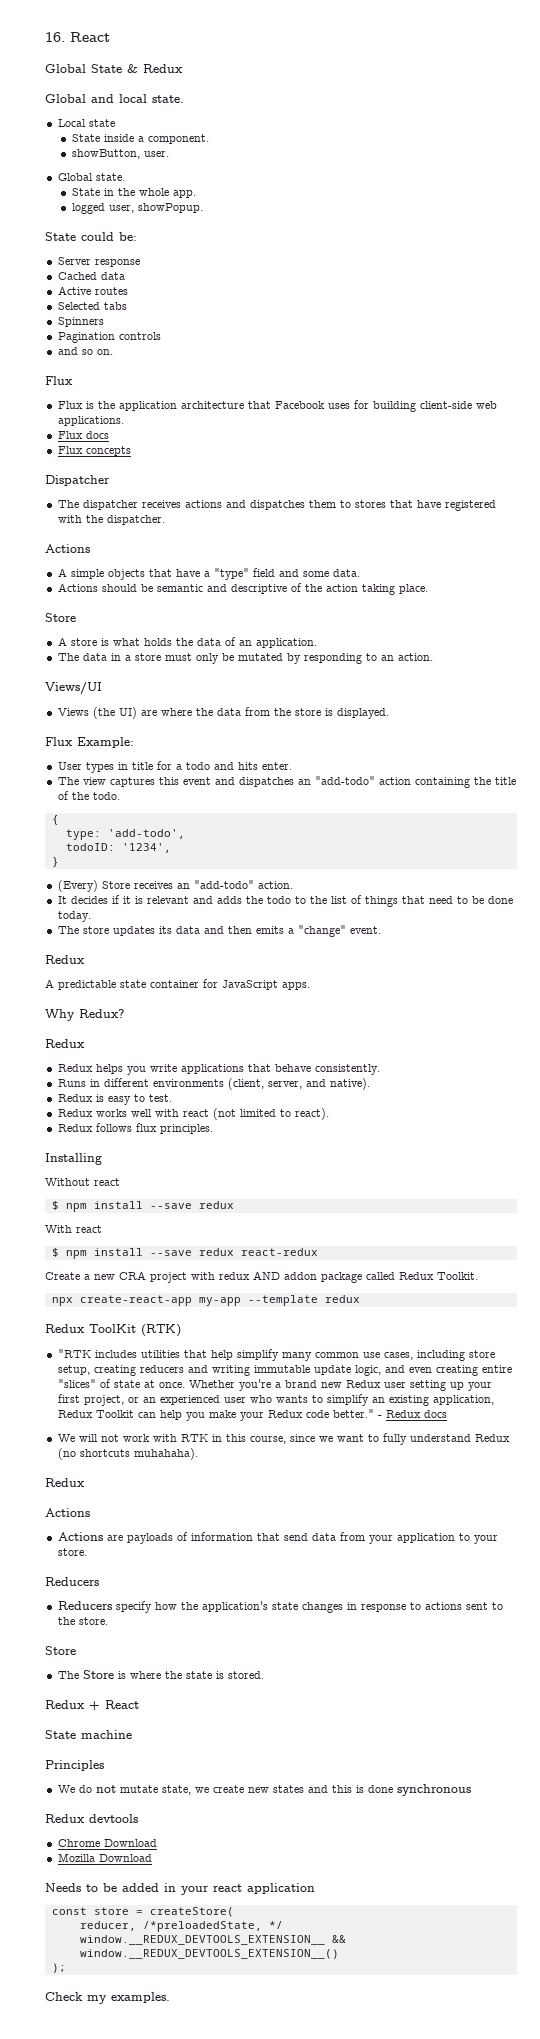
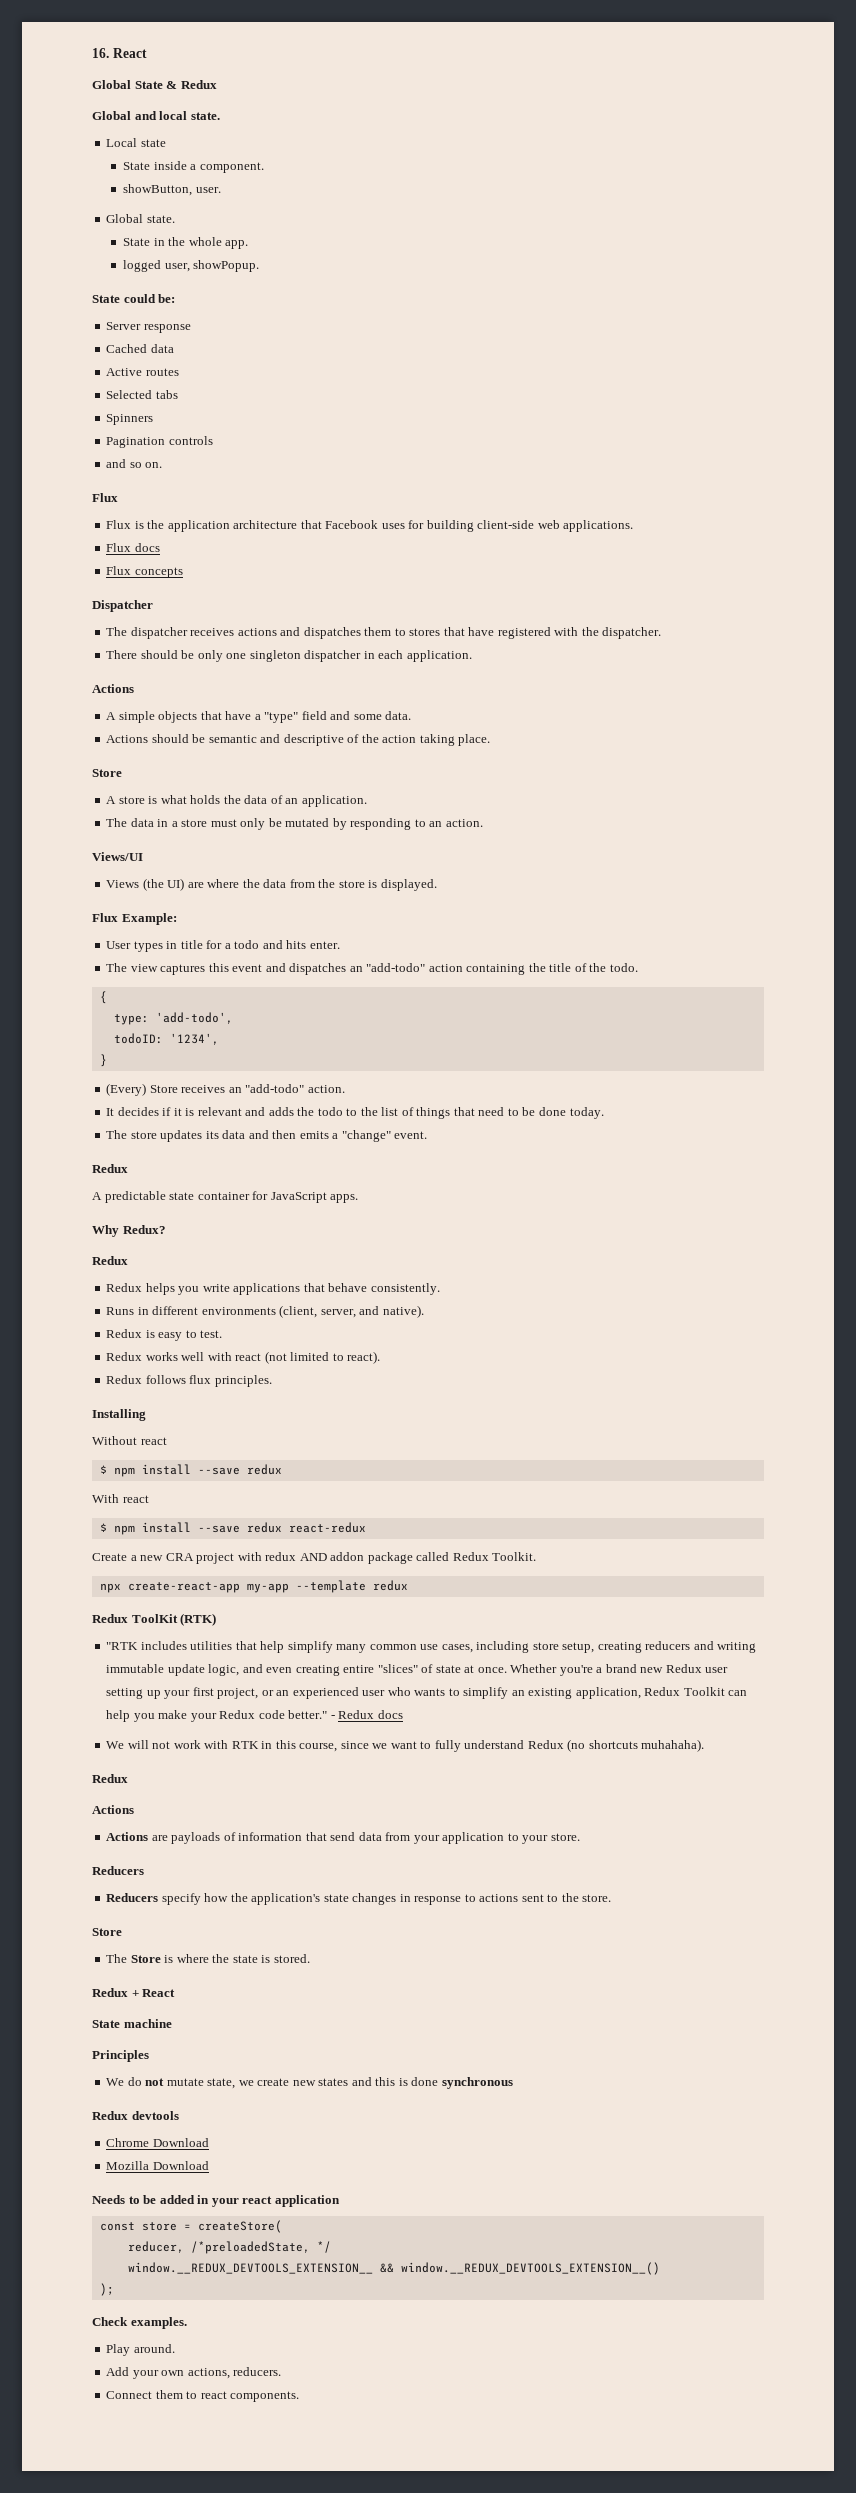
(165, 520) none -> [106,650,472,662] // There should be only one singleton dispatcher in each application.
[87,1995,107,2004] my -> (128, 2321) none
(170, 1997) none -> [106,2344,175,2356] [106,2367,282,2379] [106,2390,300,2402] // Play around. // Add your own actions, reducers. // Connect them to react components.

